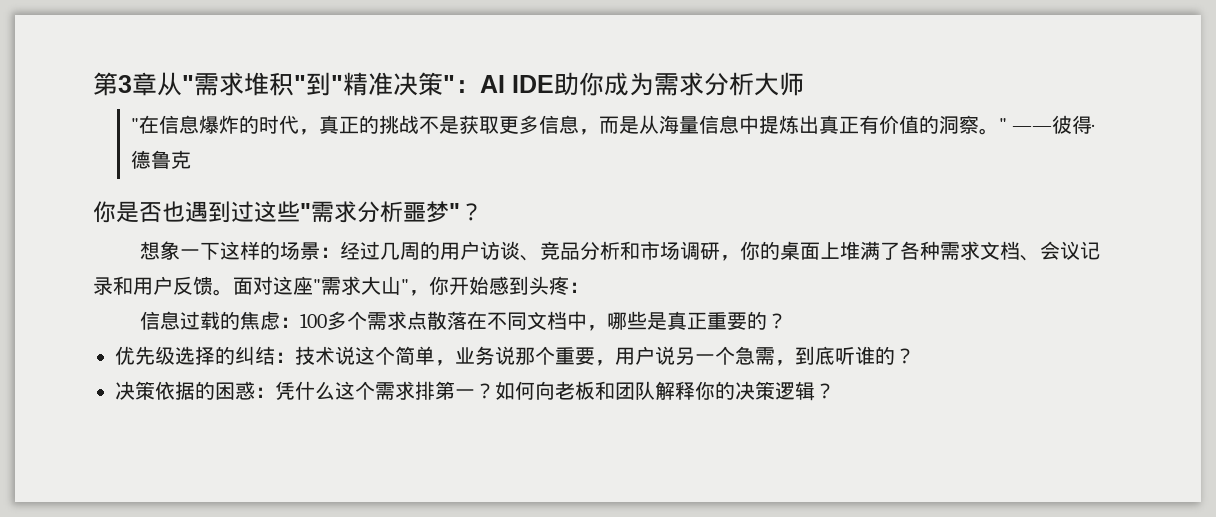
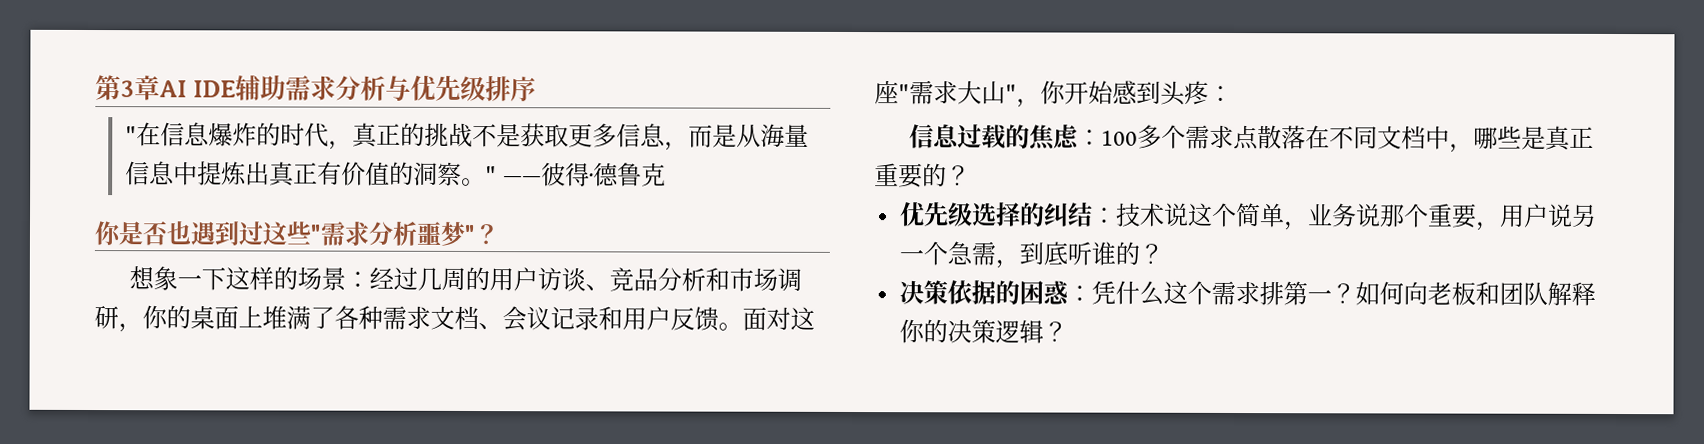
[157,72,804,96] 从"需求堆积"到"精准决策"：AI IDE助你成为需求分析大师 -> [159,74,536,102] AI IDE辅助需求分析与优先级排序

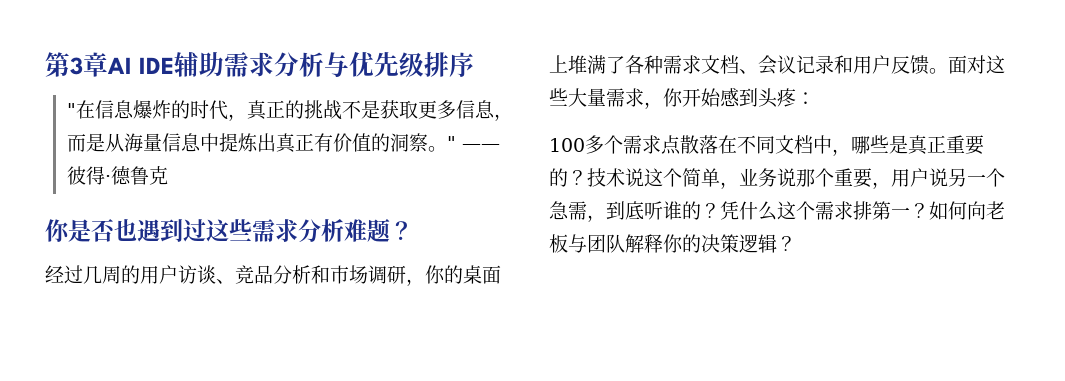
[310,220,499,246] [129,266,371,291] "需求分析噩梦"？ // 想象一下这样的场景： -> [252,218,413,243] 需求分析难题？ //
[874,80,1017,105] 座"需求大山" -> [549,88,644,107] 些大量需求
[909,124,1103,151] 信息过载的焦虑： -> (815, 98) none
[899,202,1118,227] // 优先级选择的纠结： -> (587, 177) none
[899,280,1093,306] // 决策依据的困惑： -> (720, 210) none
[1475,281,1501,306] 和 -> [568,234,587,253] 与

